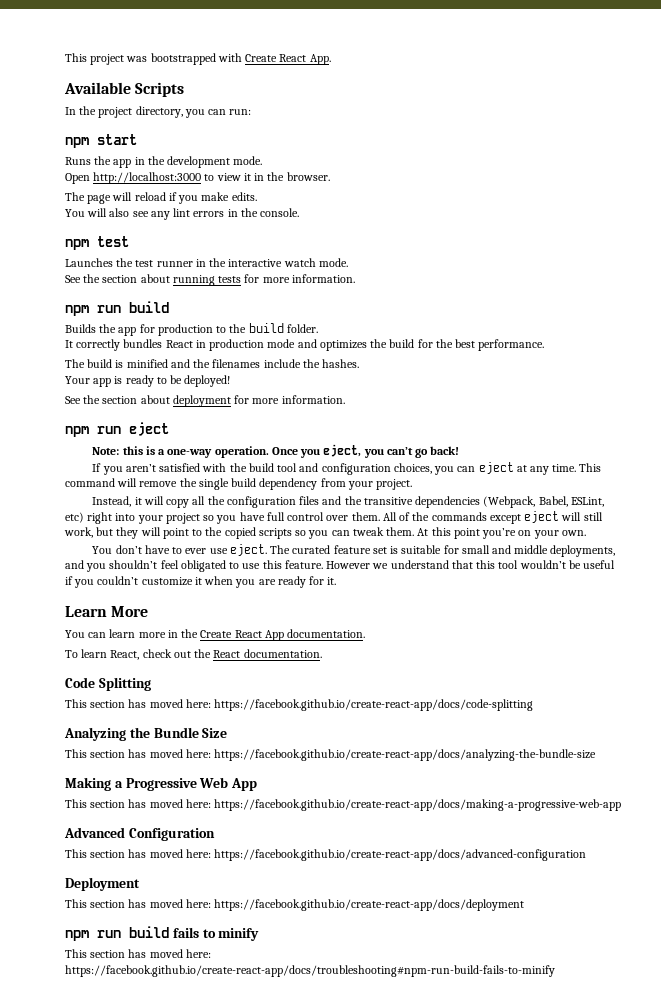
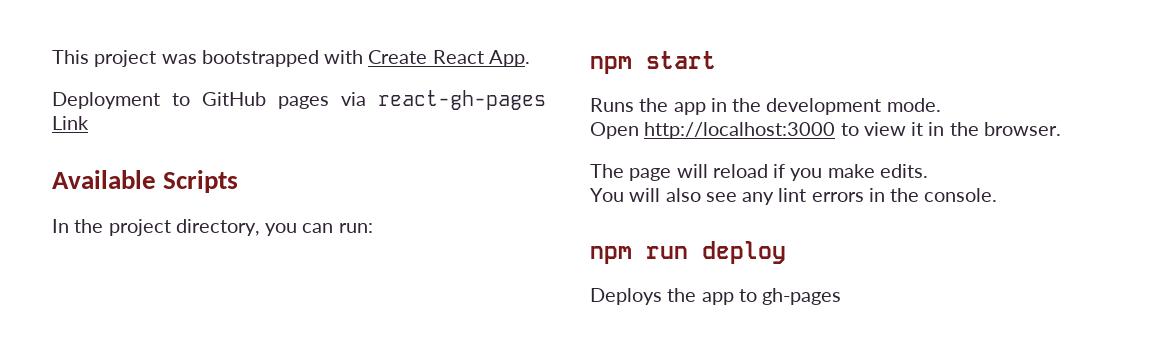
(331, 59) none -> [52,90,546,110] [52,116,89,130] // Deployment to GitHub pages via react-gh-pages Link
[97,236,129,247] [65,258,348,267] [65,274,355,286] [65,301,169,316] [65,323,318,336] [65,339,545,351] [65,359,360,368] [65,375,231,387] [65,395,345,407] [65,422,169,437] [92,444,460,458] [92,462,602,475] [65,478,413,490] [92,496,604,508] [65,511,603,524] [64,527,586,539] [92,544,616,557] [65,560,616,572] [65,576,337,588] [65,606,149,617] [65,629,366,641] [65,649,322,660] [65,677,151,691] [65,699,534,711] [64,727,228,741] [65,749,597,761] [65,777,258,791] [65,799,622,811] [64,827,215,841] [65,849,587,861] [65,877,140,891] [65,899,525,911] [65,926,260,941] [65,949,211,958] [65,965,555,977] test // Launches the test runner in the interactive watch mode. // See the section about running tests for more information. // npm run build // Builds the app for production to the build folder. // It correctly bundles React in production mode and optimizes the build for the best performance. // The build is minified and the filenames include the hashes. // Your app is ready to be deployed! // See the section about deployment for more information. // npm run eject // Note: this is a one-way operation. Once you eject, you can’t go back! // If you aren’t satisfied with the build tool and configuration choices, you can eject at any time. This command will remove the single build dependency from your project. // Instead, it will copy all the configuration files and the transitive dependencies (Webpack, Babel, ESLint, etc) right into your project so you have full control over them. All of the commands except eject will still work, but they will point to the copied scripts so you can tweak them. At this point you’re on your own. // You don’t have to ever use eject. The curated feature set is suitable for small and middle deployments, and you shouldn’t feel obligated to use this feature. However we understand that this tool wouldn’t be useful if you couldn’t customize it when you are ready for it. // Learn More // You can learn more in the Create React App documentation. // To learn React, check out the React documentation. // Code Splitting // This section has moved here: https://facebook.github.io/create-react-app/docs/code-splitting // Analyzing the Bundle Size // This section has moved here: https://facebook.github.io/create-react-app/docs/analyzing-the-bundle-size // Making a Progressive Web App // This section has moved here: https://facebook.github.io/create-react-app/docs/making-a-progressive-web-app // Advanced Configuration // This section has moved here: https://facebook.github.io/create-react-app/docs/advanced-configuration // Deployment // This section has moved here: https://facebook.github.io/create-react-app/docs/deployment // npm run build fails to minify // This section has moved here: https://facebook.github.io/create-react-app/docs/troubleshooting#npm-run-build-fails-to-minify -> [646,241,786,264] [590,288,842,305] run deploy // Deploys the app to gh-pages

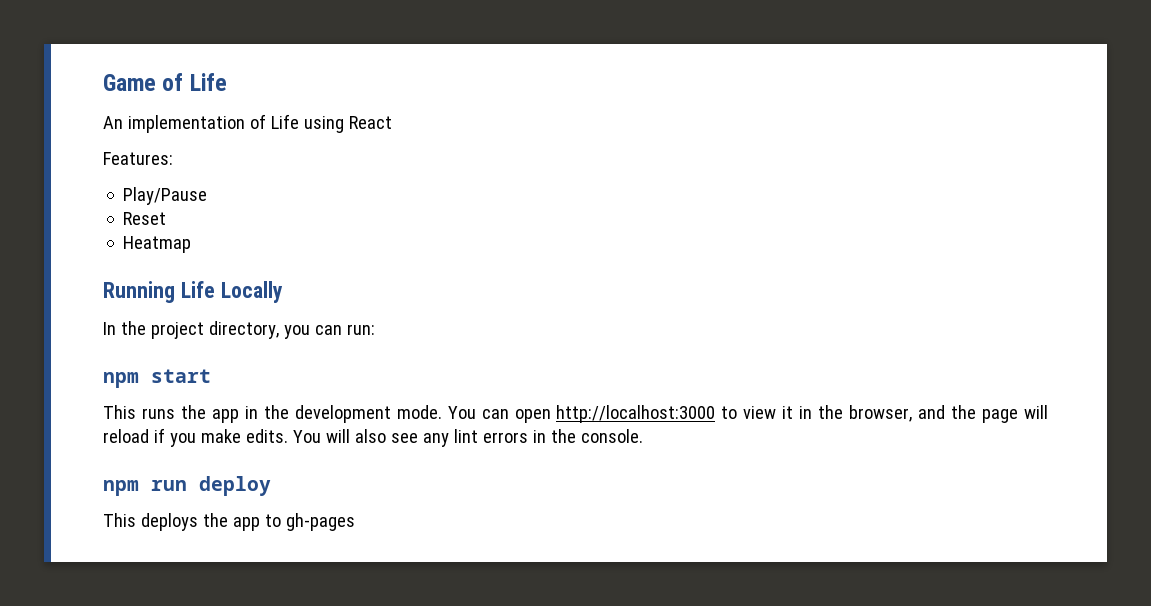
[52,50,530,67] [52,90,546,110] [52,116,89,130] [52,170,239,193] This project was bootstrapped with Create React App. // Deployment to GitHub pages via react-gh-pages Link // Available Scripts -> [103,73,227,91] [103,114,392,133] [103,152,173,165] [123,187,208,205] [123,212,167,225] [123,236,192,253] [103,281,283,303] Game of Life // An implementation of Life using React // Features: // Play/Pause // Reset // Heatmap // Running Life Locally
[590,98,634,112] Runs -> [103,405,175,419] This runs
[590,122,639,139] // Open -> [447,406,551,423] You can open
[983,122,1061,136] [590,164,624,178] browser. // The -> [849,405,977,422] browser, and the
(928, 171) // -> (288, 436) none
[590,288,662,305] Deploys -> [103,513,198,531] This deploys

